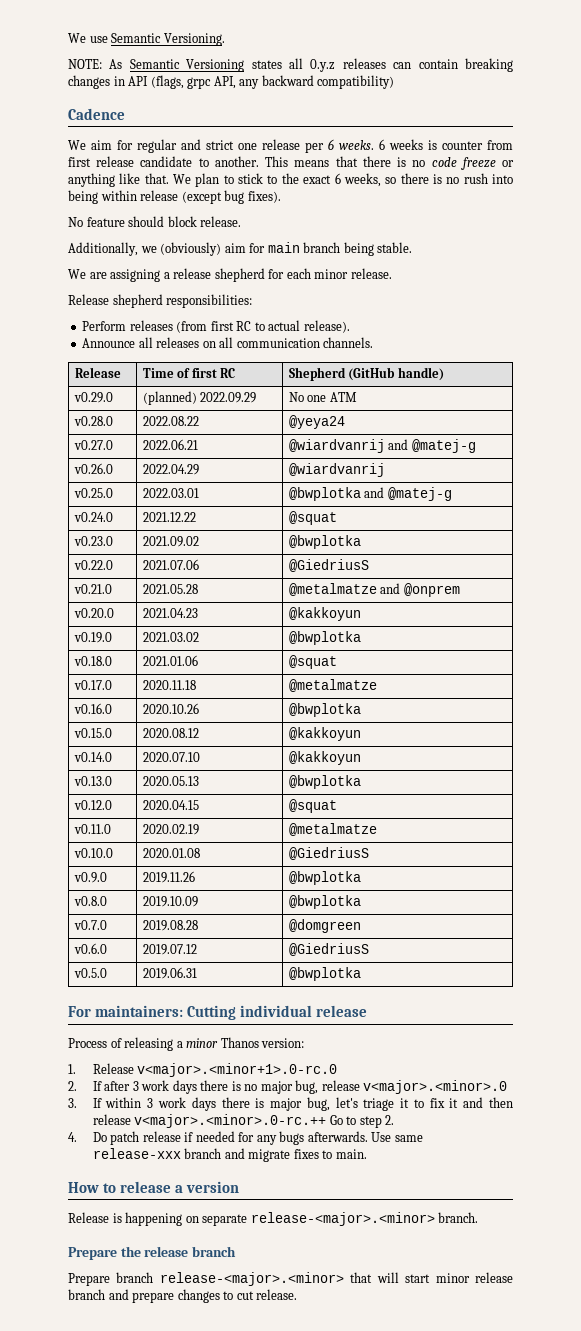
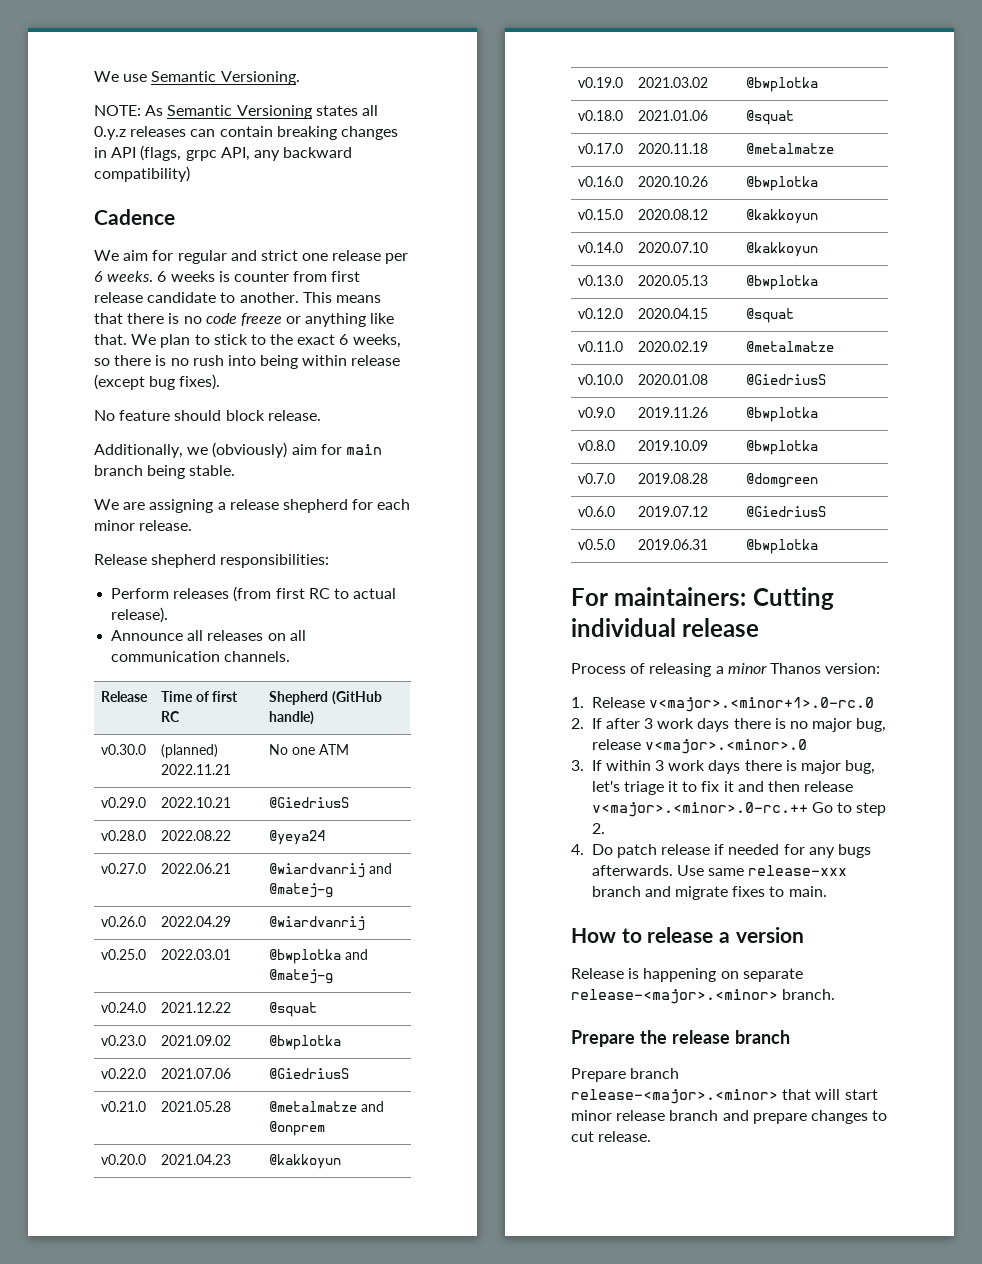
[73,392,113,403] v0.29.0 -> [100,744,146,755] v0.30.0
[200,392,257,403] 2022.09.29 -> [160,764,231,775] 2022.11.21
(357, 397) none -> [100,797,146,808] [160,797,231,808] [268,797,349,808] // v0.29.0 | 2022.10.21 | @GiedriusS

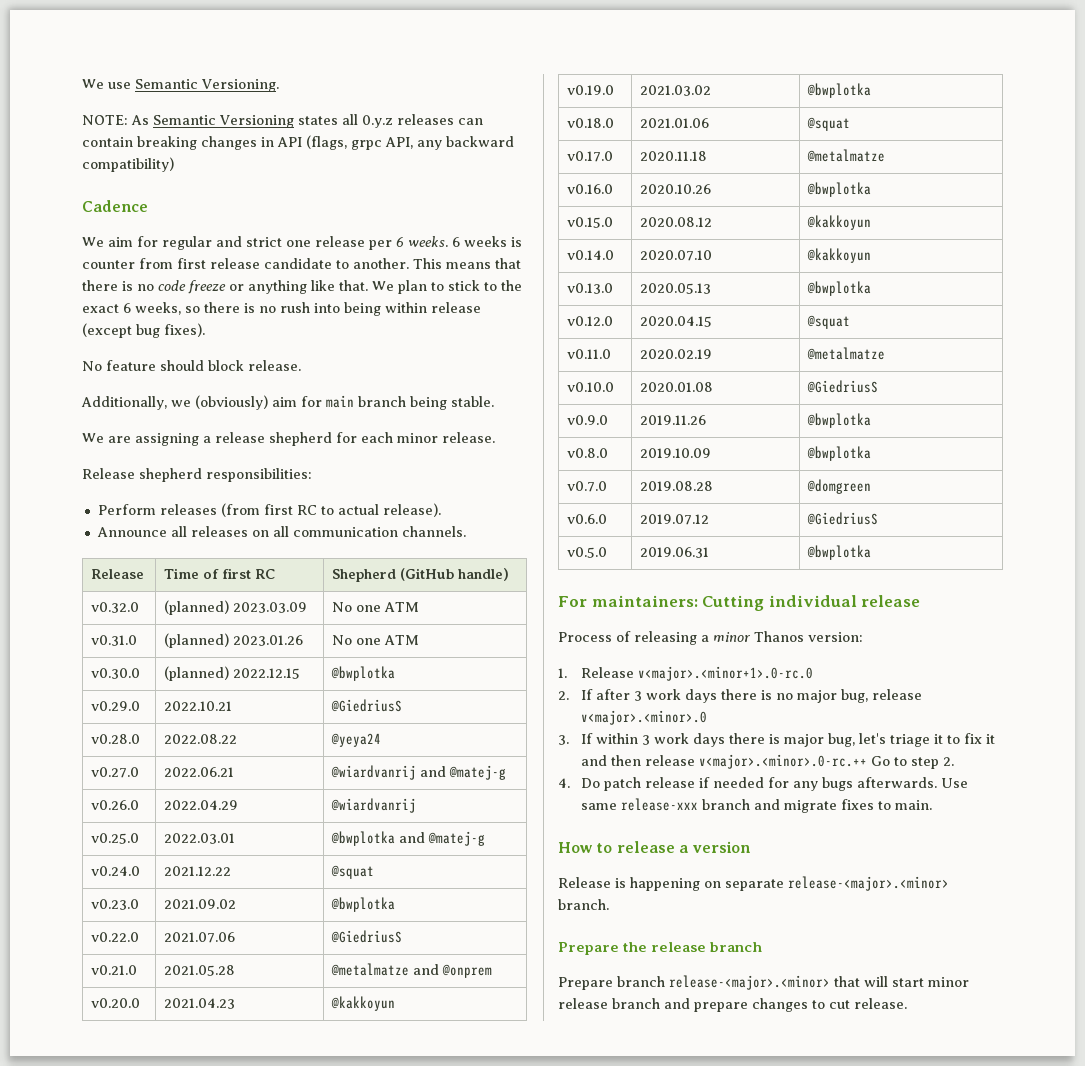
[100,744,146,755] [160,744,218,758] [160,764,231,775] [268,744,349,755] v0.30.0 | (planned) 2022.11.21 | No one ATM -> [91,602,140,613] [164,600,308,615] [332,602,420,612] [91,635,138,646] [164,633,304,648] [332,635,420,645] [91,668,141,679] [164,666,301,681] [331,666,396,681] v0.32.0 | (planned) 2023.03.09 | No one ATM // v0.31.0 | (planned) 2023.01.26 | No one ATM // v0.30.0 | (planned) 2022.12.15 | @bwplotka

